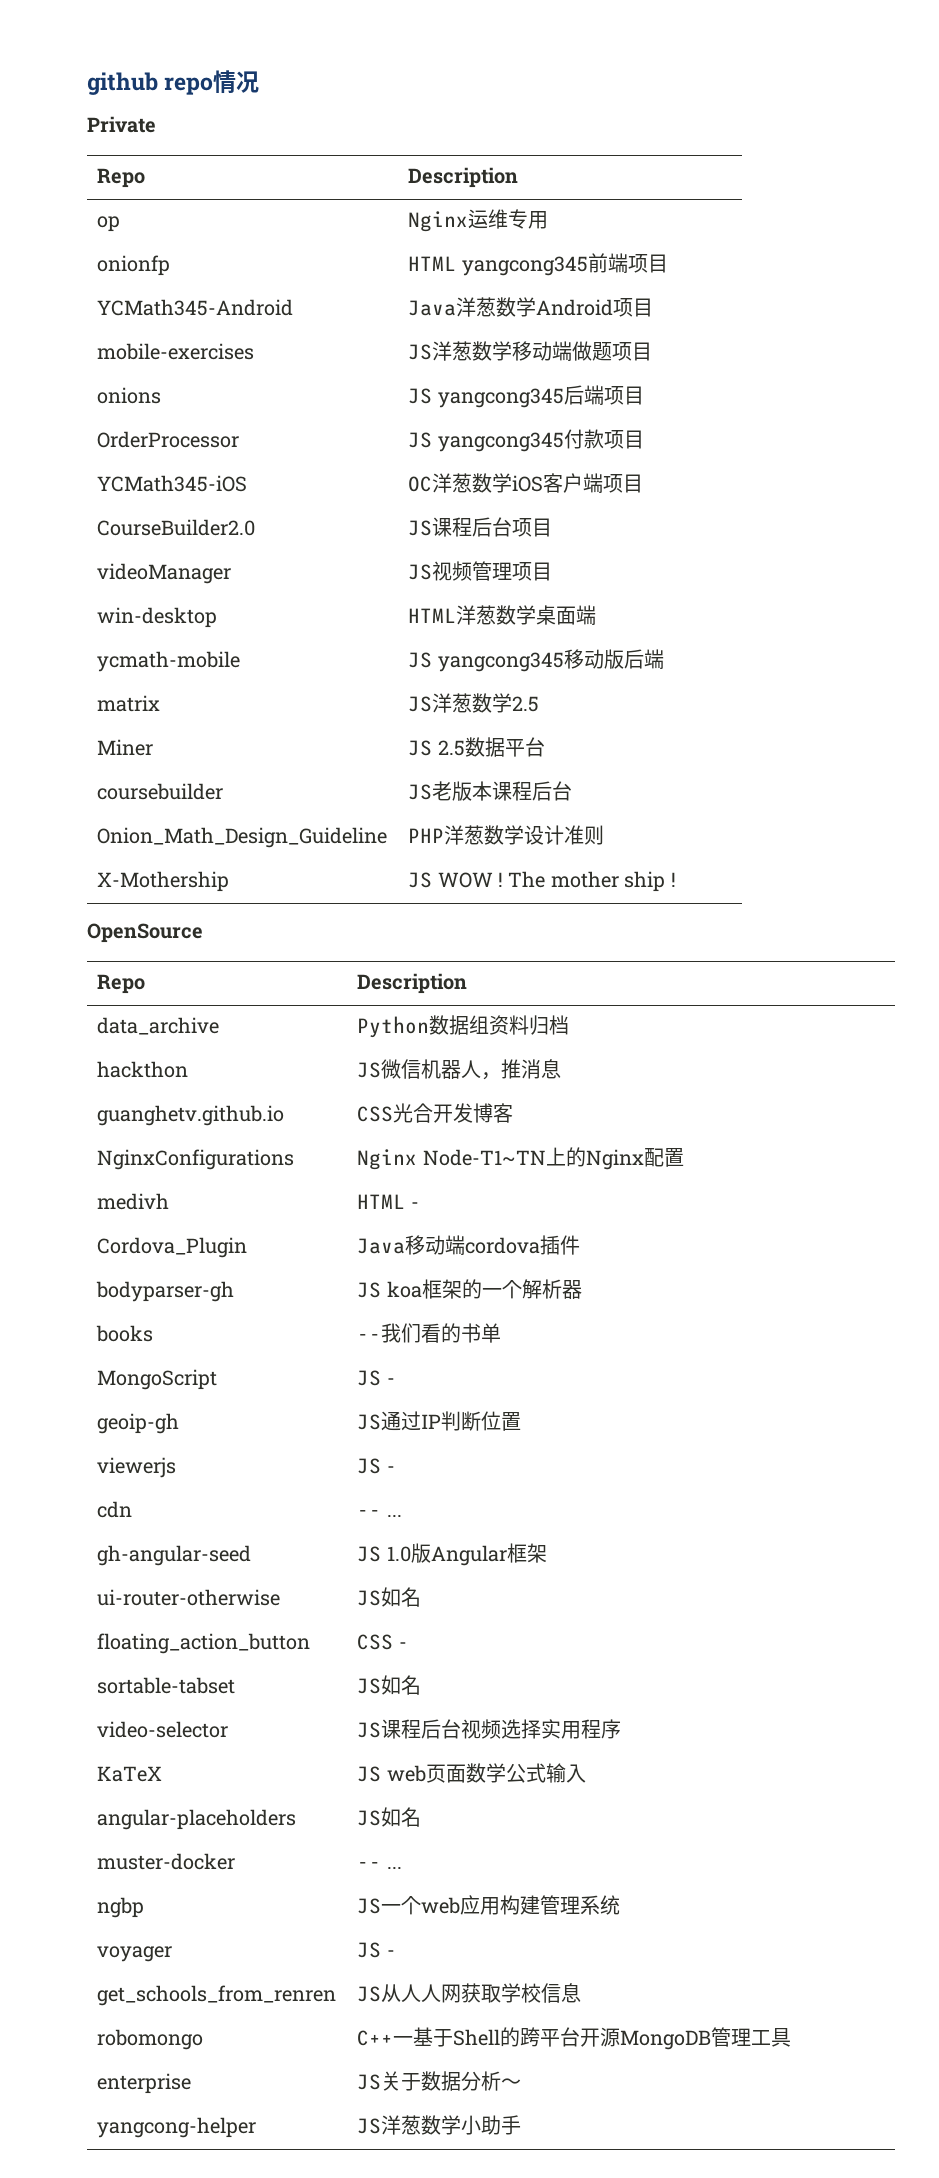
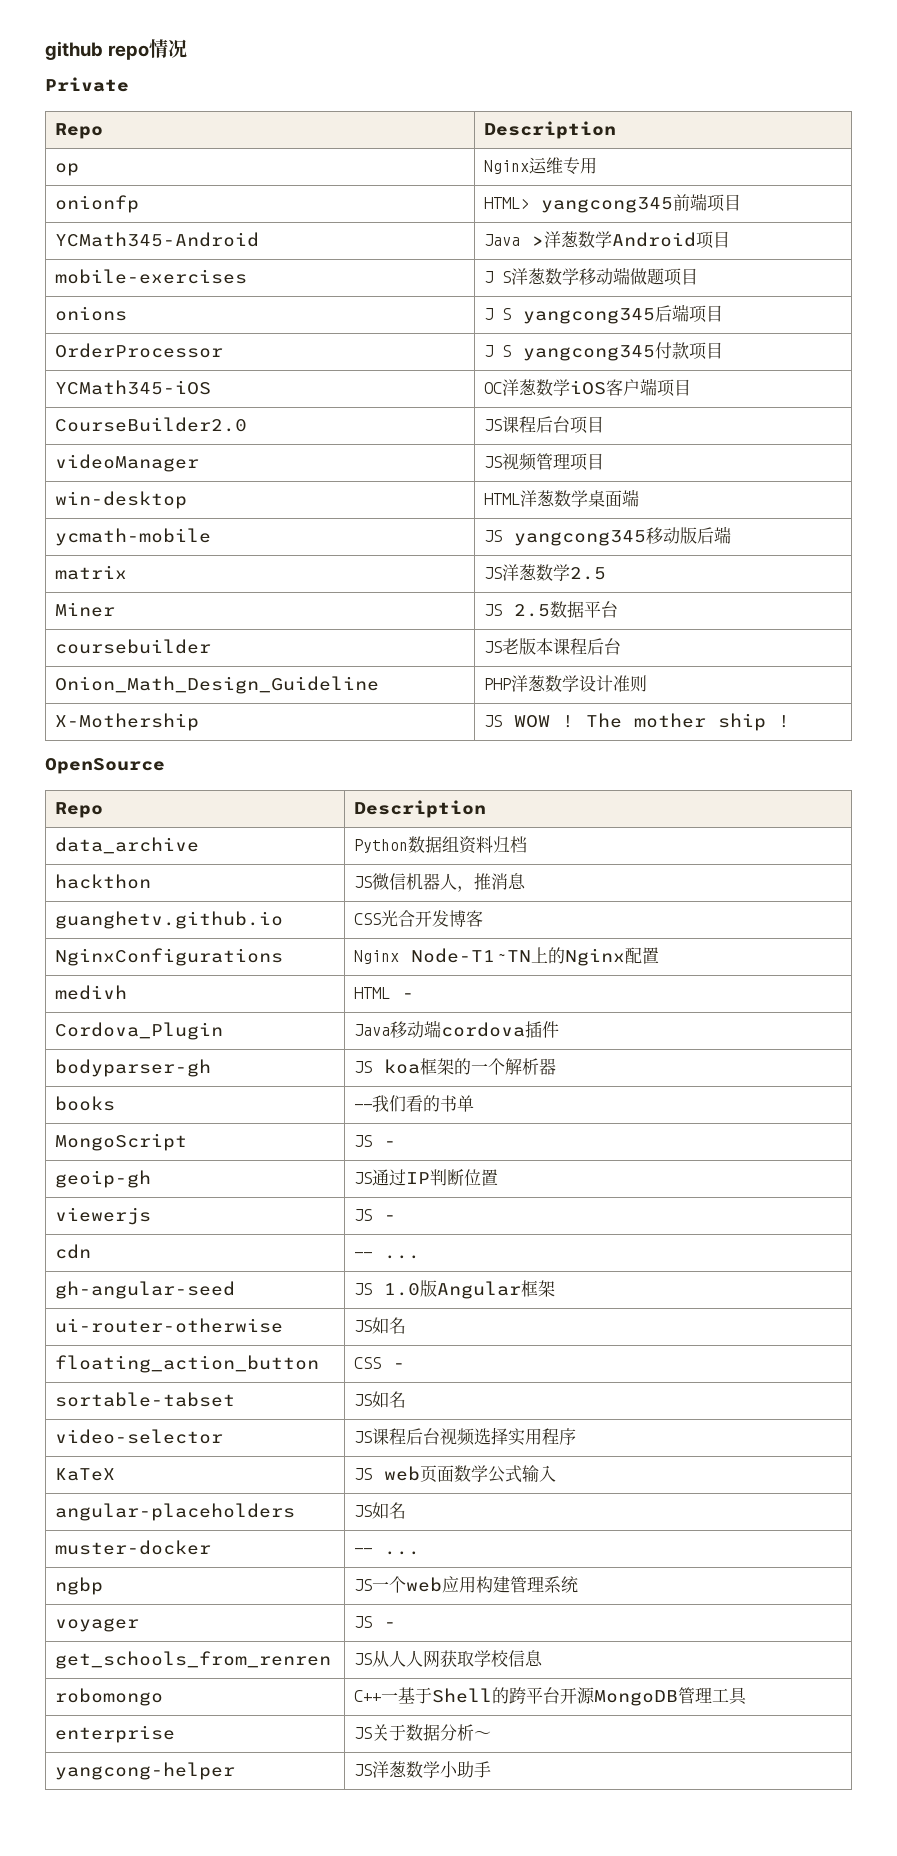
[408,256,457,271] HTML -> [484,197,530,209] HTML>
(457, 308) none -> [532,236,545,246] >
[408,344,433,360] JS -> [484,271,512,283] J S
[408,388,433,404] JS -> [484,308,512,320] J S
[408,432,433,448] JS -> [484,345,512,357] J S

